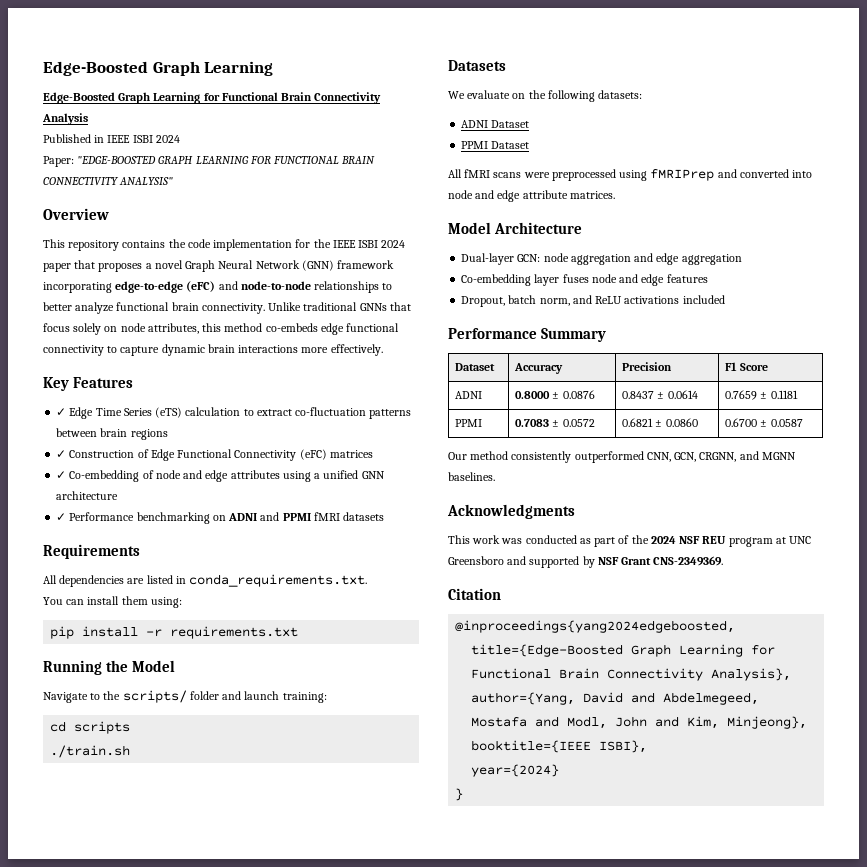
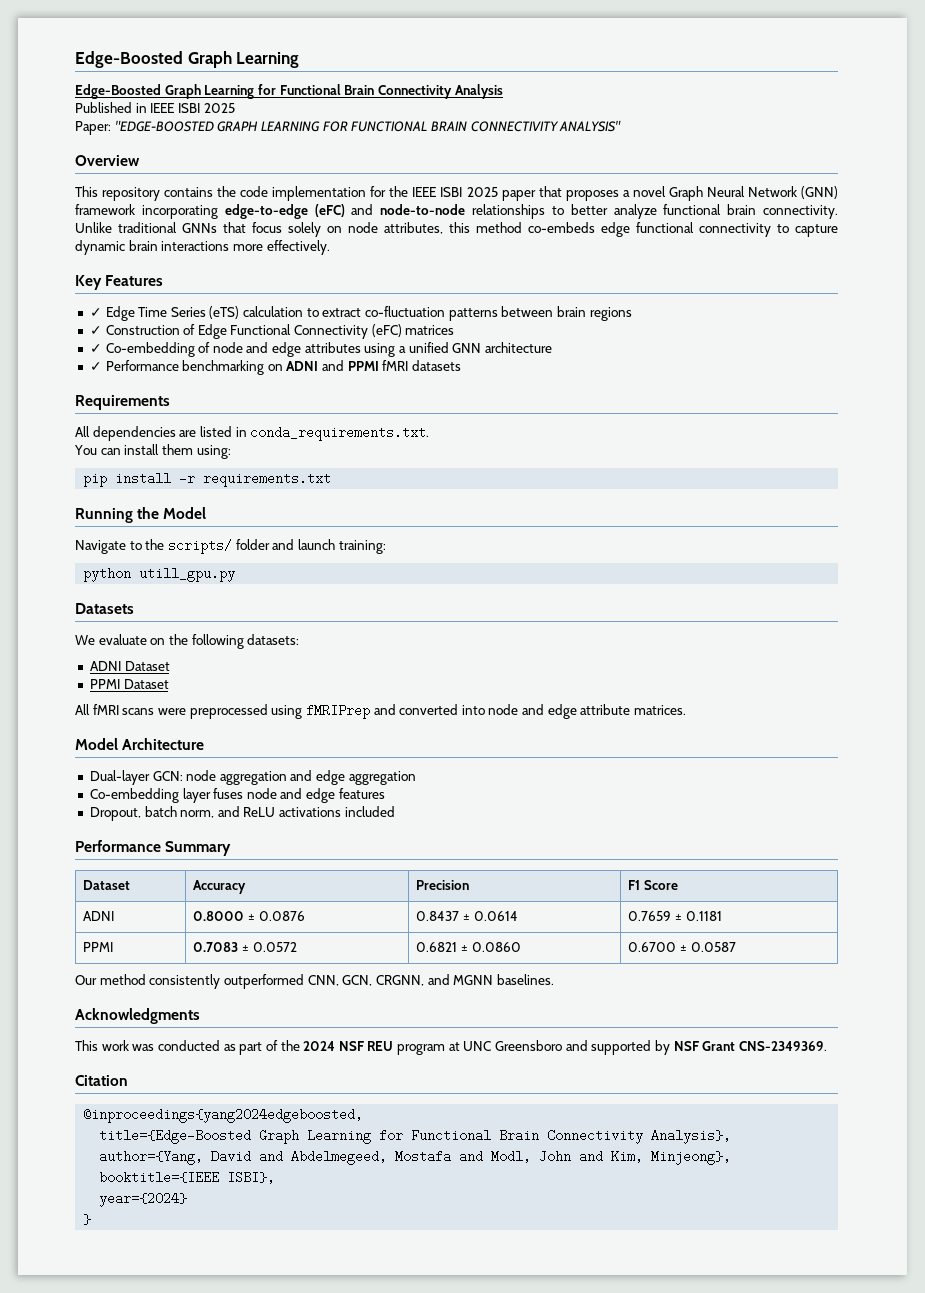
[155,135,180,143] 2024 -> [203,103,235,113] 2025
[381,240,406,248] 2024 -> [466,187,498,197] 2025
[50,721,131,734] [50,745,131,758] cd scripts // ./train.sh -> [83,567,236,582] python utill_gpu.py

